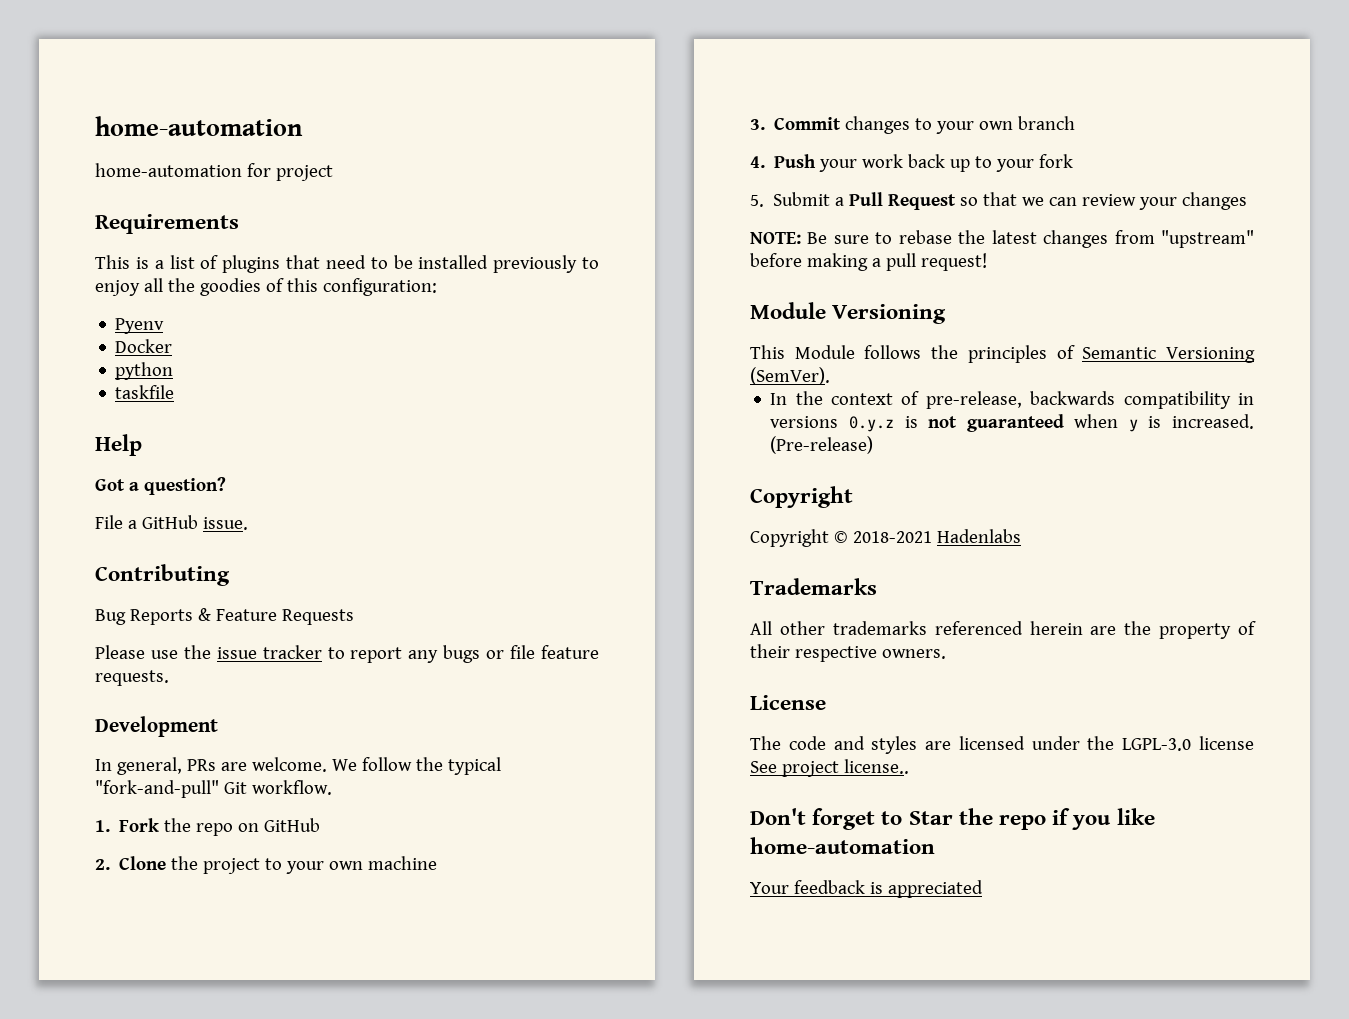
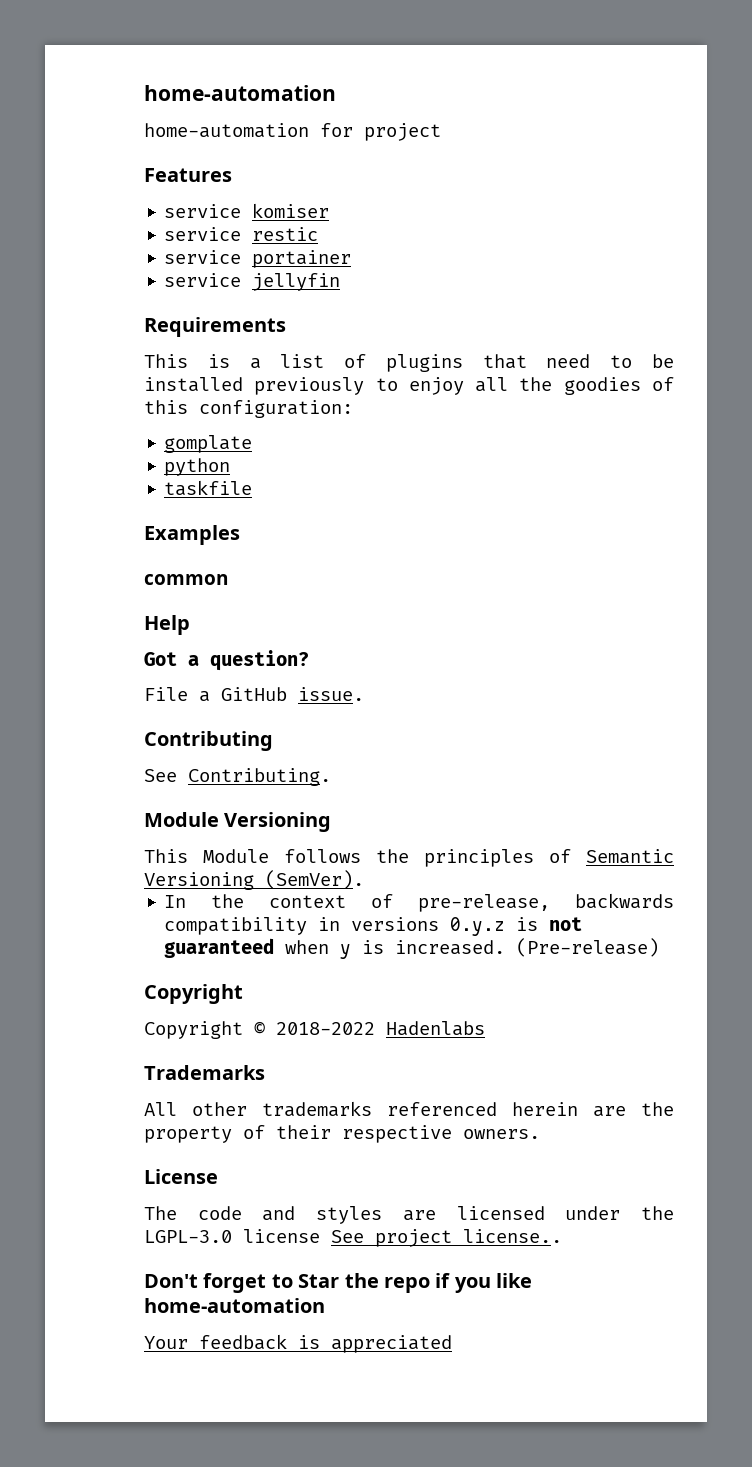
(333, 173) none -> [144,168,232,182] [164,203,330,218] [164,227,319,241] [164,250,352,268] [164,273,341,291] // Features // service komiser // service restic // service portainer // service jellyfin
[115,318,165,334] [115,339,173,353] Pyenv // Docker -> [164,435,253,453] gomplate
(175, 392) none -> [144,525,240,545] [144,574,228,585] // Examples // common
[95,608,354,625] [95,645,600,663] [95,670,169,686] [95,716,218,737] [95,757,501,775] [95,780,332,798] [95,818,321,836] [95,856,438,874] [750,116,1076,134] [750,154,1074,172] [750,192,1248,210] [750,230,1254,248] [750,253,987,271] Bug Reports & Feature Requests // Please use the issue tracker to report any bugs or file feature requests. // Development // In general, PRs are welcome. We follow the typical "fork-and-pull" Git workflow. // 1. Fork the repo on GitHub // 2. Clone the project to your own machine // 3. Commit changes to your own branch // 4. Push your work back up to your fork // 5. Submit a Pull Request so that we can review your changes // NOTE: Be sure to rebase the latest changes from "upstream" before making a pull request! -> [144,768,331,786] See Contributing.
[852,531,932,543] 2018-2021 -> [276,1022,375,1035] 2018-2022

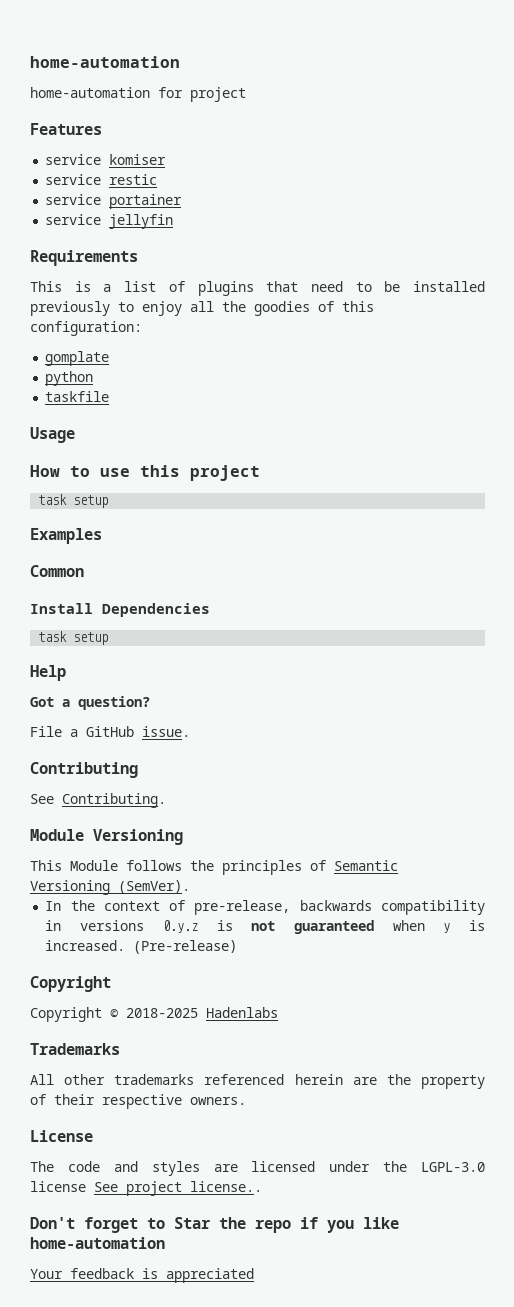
[144,525,240,545] [144,574,228,585] Examples // common -> [30,427,75,443] [30,465,260,481] [38,494,109,508] [30,528,102,544] [30,565,84,577] [30,603,210,617] [38,631,109,645] Usage // How to use this project // task setup // Examples // Common // Install Dependencies // task setup
[276,1022,375,1035] 2018-2022 -> [126,1008,198,1018] 2018-2025

